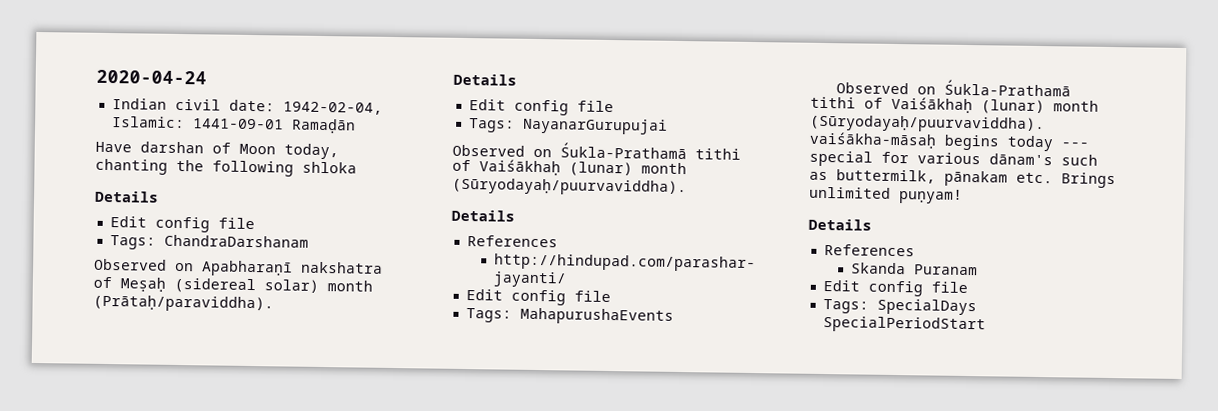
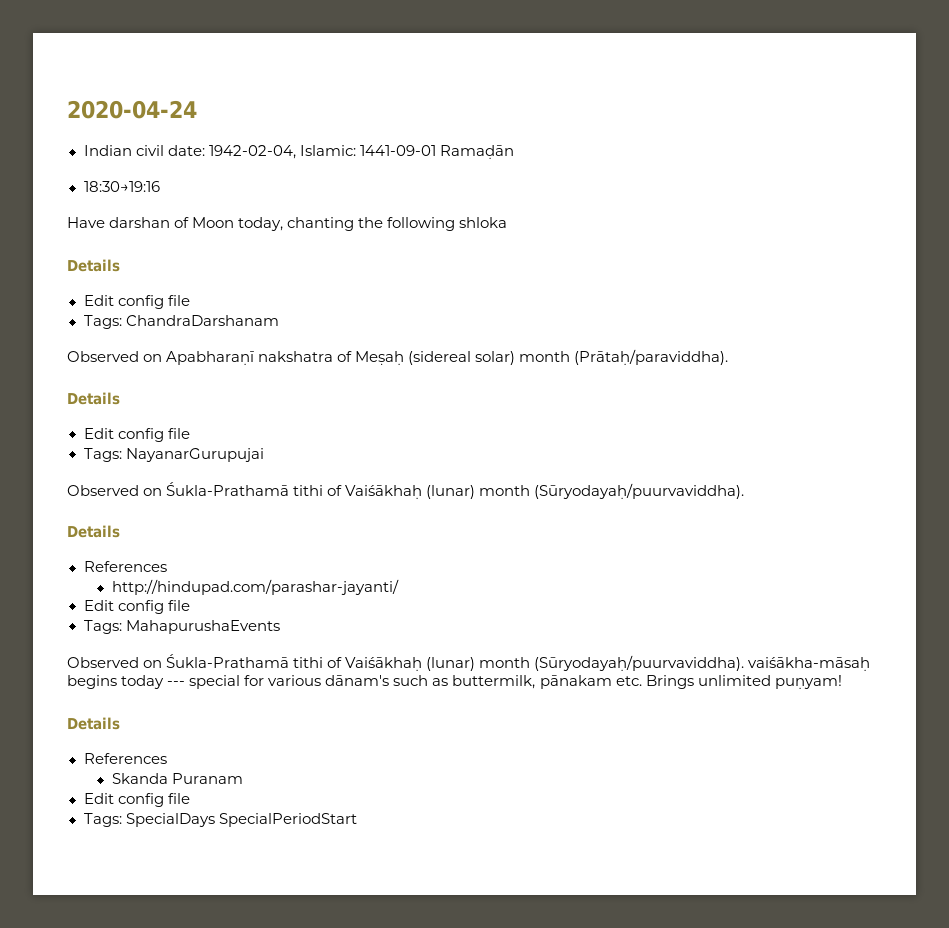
(356, 126) none -> [83,181,160,192] // 18:30→19:16

